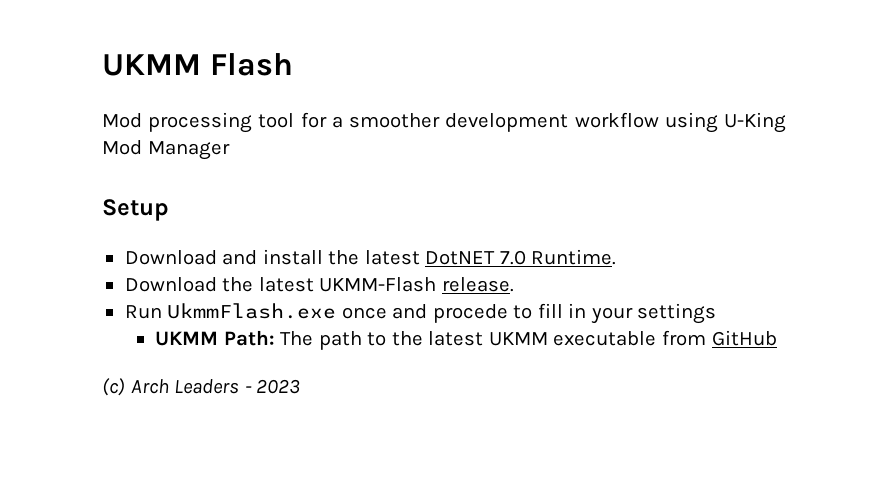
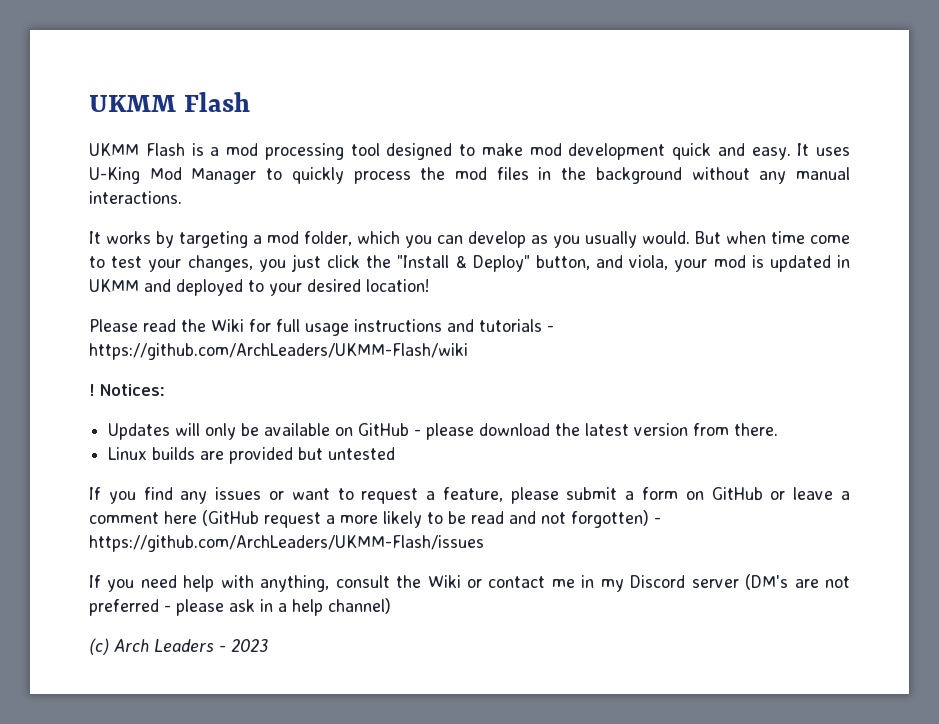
[102,112,786,133] [102,140,230,160] [102,199,169,221] [124,249,617,265] [124,277,514,292] [124,303,717,324] [155,330,777,350] Mod processing tool for a smoother development workflow using U-King Mod Manager // Setup // Download and install the latest DotNET 7.0 Runtime. // Download the latest UKMM-Flash release. // Run UkmmFlash.exe once and procede to fill in your settings // UKMM Path: The path to the latest UKMM executable from GitHub -> [89,143,850,160] [89,167,850,184] [89,191,182,204] [89,231,850,248] [89,254,850,272] [89,279,429,296] [89,319,554,336] [89,343,468,360] [89,384,165,396] [108,423,779,440] [108,447,396,464] [89,487,850,504] [89,510,661,528] [89,535,484,552] [89,574,851,592] [89,598,391,616] UKMM Flash is a mod processing tool designed to make mod development quick and easy. It uses U-King Mod Manager to quickly process the mod files in the background without any manual interactions. // It works by targeting a mod folder, which you can develop as you usually would. But when time come to test your changes, you just click the "Install & Deploy" button, and viola, your mod is updated in UKMM and deployed to your desired location! // Please read the Wiki for full usage instructions and tutorials - https://github.com/ArchLeaders/UKMM-Flash/wiki // ! Notices: // Updates will only be available on GitHub - please download the latest version from there. // Linux builds are provided but untested // If you find any issues or want to request a feature, please submit a form on GitHub or leave a comment here (GitHub request a more likely to be read and not forgotten) - https://github.com/ArchLeaders/UKMM-Flash/issues // If you need help with anything, consult the Wiki or contact me in my Discord server (DM's are not preferred - please ask in a help channel)

